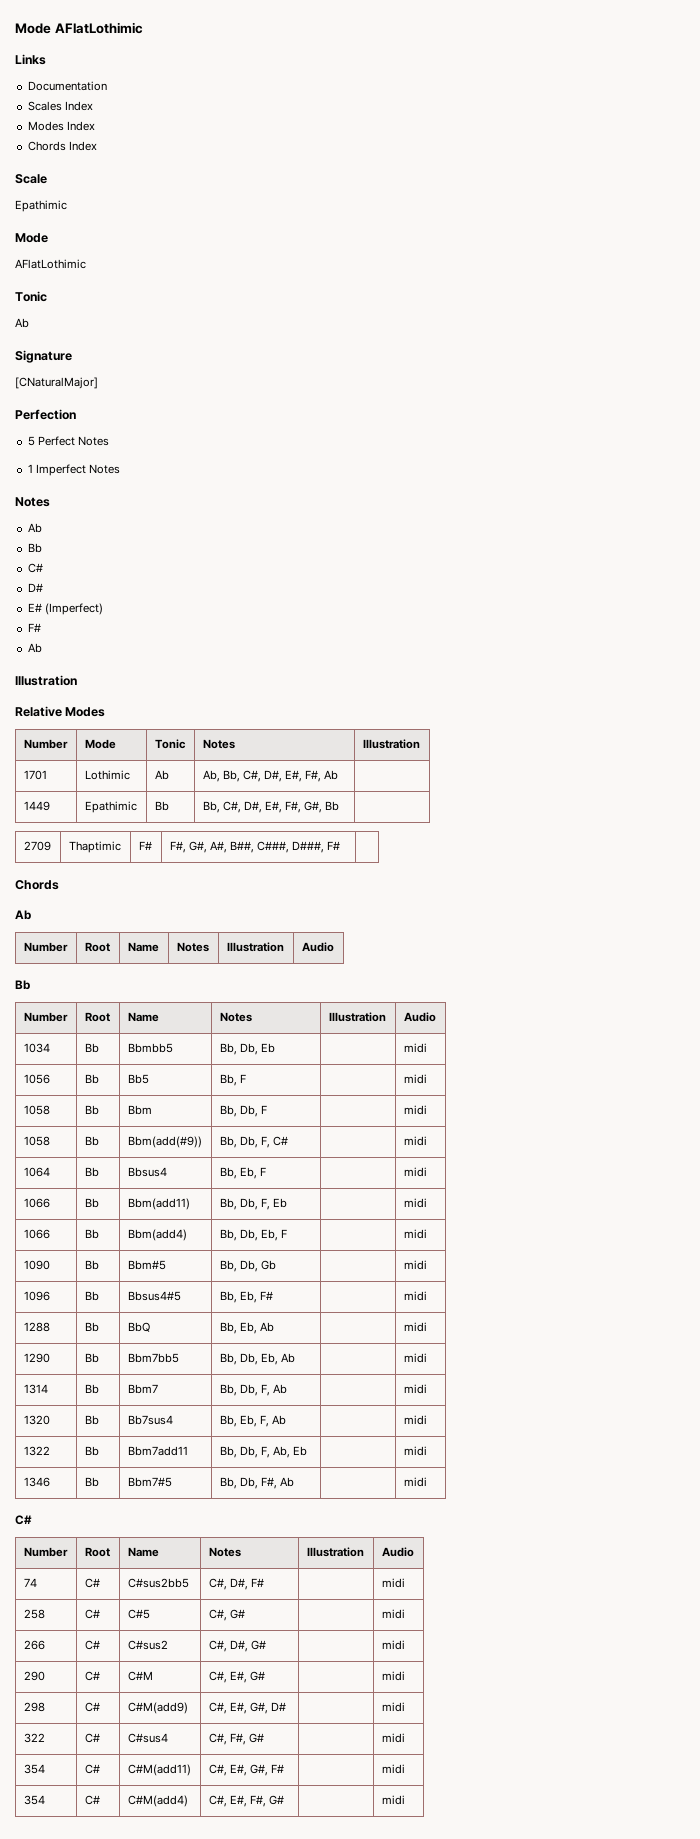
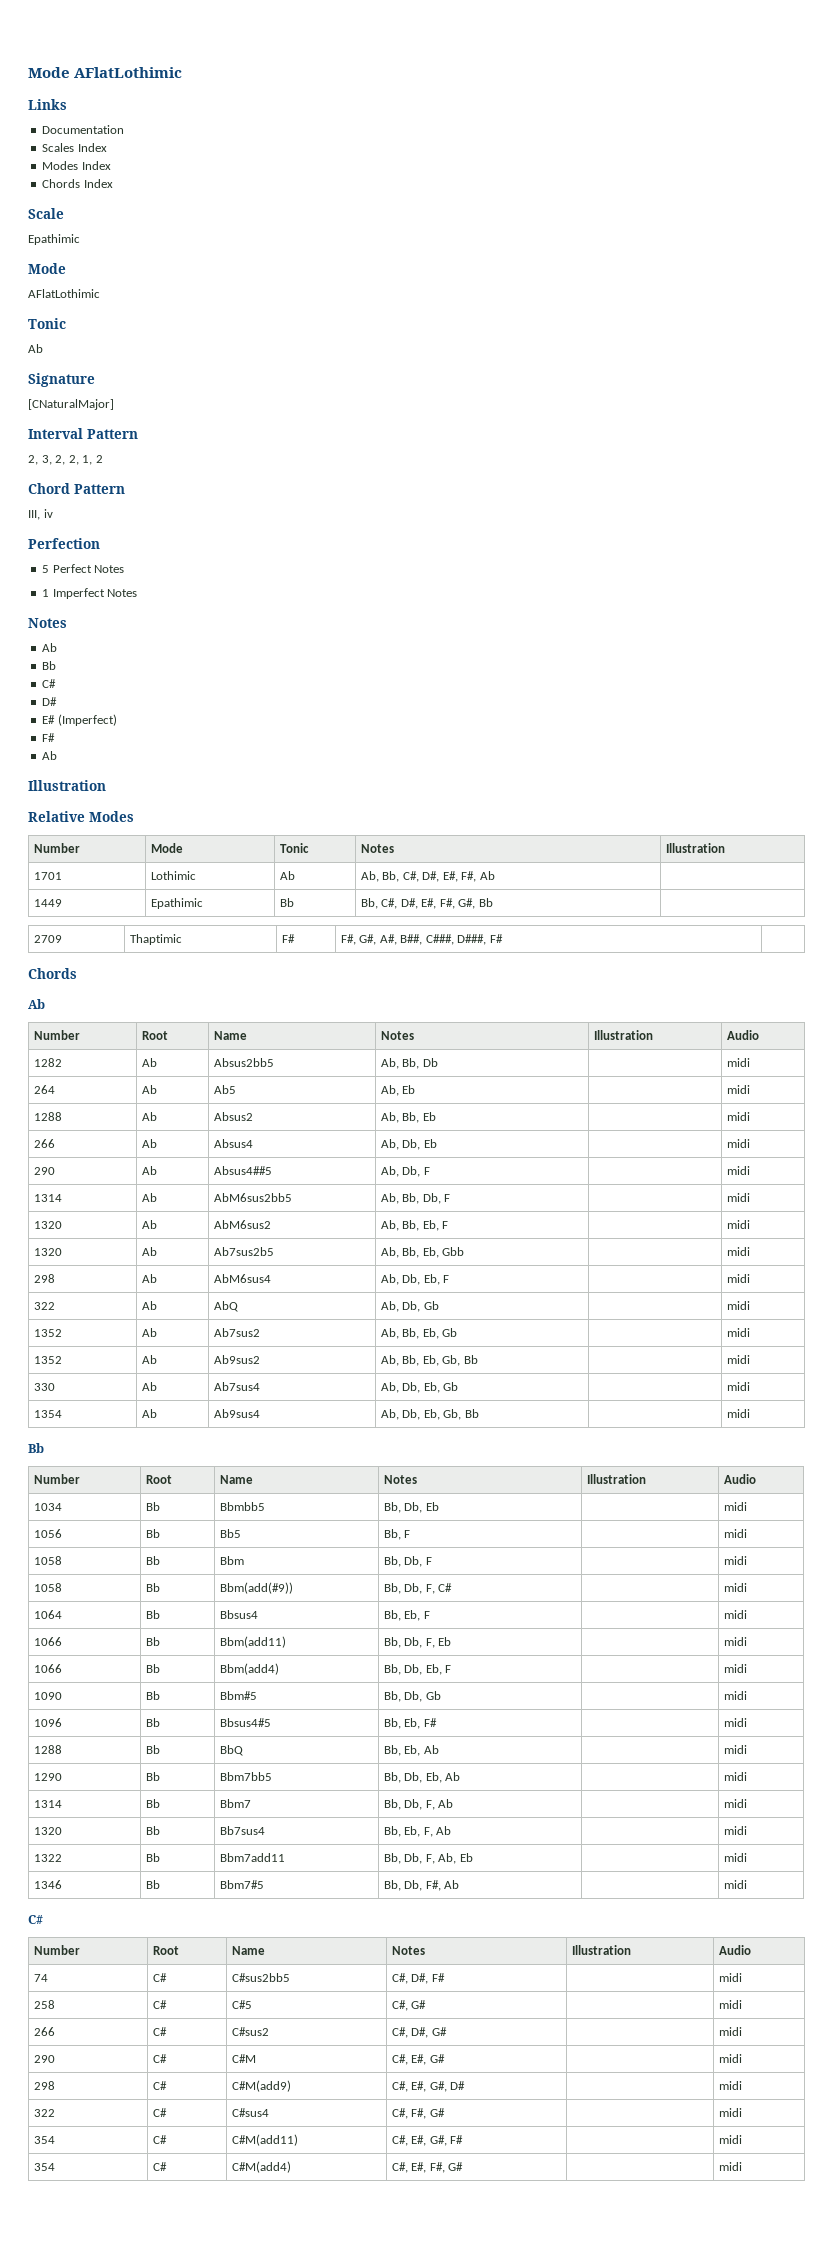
(98, 383) none -> [28,428,138,439] [28,455,103,465] [28,483,125,494] [28,509,53,520] // Interval Pattern // 2, 3, 2, 2, 1, 2 // Chord Pattern // III, iv
(334, 947) none -> [33,1058,62,1067] [141,1058,157,1067] [213,1058,274,1067] [380,1058,438,1069] [726,1058,750,1067] [33,1085,55,1094] [141,1085,157,1094] [213,1085,236,1094] [380,1085,416,1096] [726,1085,750,1094] [33,1112,62,1121] [141,1112,157,1121] [213,1112,253,1121] [380,1112,436,1123] [726,1112,750,1121] [33,1139,55,1148] [141,1139,157,1148] [213,1139,253,1148] [380,1139,437,1150] [726,1139,750,1148] [33,1167,55,1175] [141,1166,157,1175] [213,1166,272,1175] [380,1166,430,1177] [726,1166,750,1175] [33,1194,62,1202] [141,1193,157,1202] [213,1193,292,1202] [380,1193,451,1204] [726,1193,750,1202] [33,1221,62,1229] [141,1220,157,1229] [213,1220,271,1229] [380,1220,449,1231] [726,1220,750,1229] [33,1248,62,1256] [141,1247,157,1256] [213,1247,274,1256] [380,1247,465,1258] [726,1247,750,1256] [33,1274,55,1283] [141,1274,157,1283] [213,1274,271,1283] [380,1274,450,1285] [726,1274,750,1283] [33,1302,55,1310] [141,1301,157,1310] [213,1301,238,1312] [380,1301,439,1312] [726,1301,750,1310] [33,1329,62,1337] [141,1328,157,1337] [213,1328,260,1337] [380,1328,458,1339] [726,1328,750,1337] [33,1356,62,1364] [141,1355,157,1364] [213,1355,260,1364] [380,1355,478,1366] [726,1355,750,1364] [33,1383,55,1391] [141,1382,157,1391] [213,1382,260,1391] [380,1382,459,1393] [726,1382,750,1391] [33,1410,62,1418] [141,1409,157,1418] [213,1409,260,1418] [380,1409,479,1420] [726,1409,750,1418] // 1282 | Ab | Absus2bb5 | Ab, Bb, Db | | midi // 264 | Ab | Ab5 | Ab, Eb | | midi // 1288 | Ab | Absus2 | Ab, Bb, Eb | | midi // 266 | Ab | Absus4 | Ab, Db, Eb | | midi // 290 | Ab | Absus4##5 | Ab, Db, F | | midi // 1314 | Ab | AbM6sus2bb5 | Ab, Bb, Db, F | | midi // 1320 | Ab | AbM6sus2 | Ab, Bb, Eb, F | | midi // 1320 | Ab | Ab7sus2b5 | Ab, Bb, Eb, Gbb | | midi // 298 | Ab | AbM6sus4 | Ab, Db, Eb, F | | midi // 322 | Ab | AbQ | Ab, Db, Gb | | midi // 1352 | Ab | Ab7sus2 | Ab, Bb, Eb, Gb | | midi // 1352 | Ab | Ab9sus2 | Ab, Bb, Eb, Gb, Bb | | midi // 330 | Ab | Ab7sus4 | Ab, Db, Eb, Gb | | midi // 1354 | Ab | Ab9sus4 | Ab, Db, Eb, Gb, Bb | | midi

